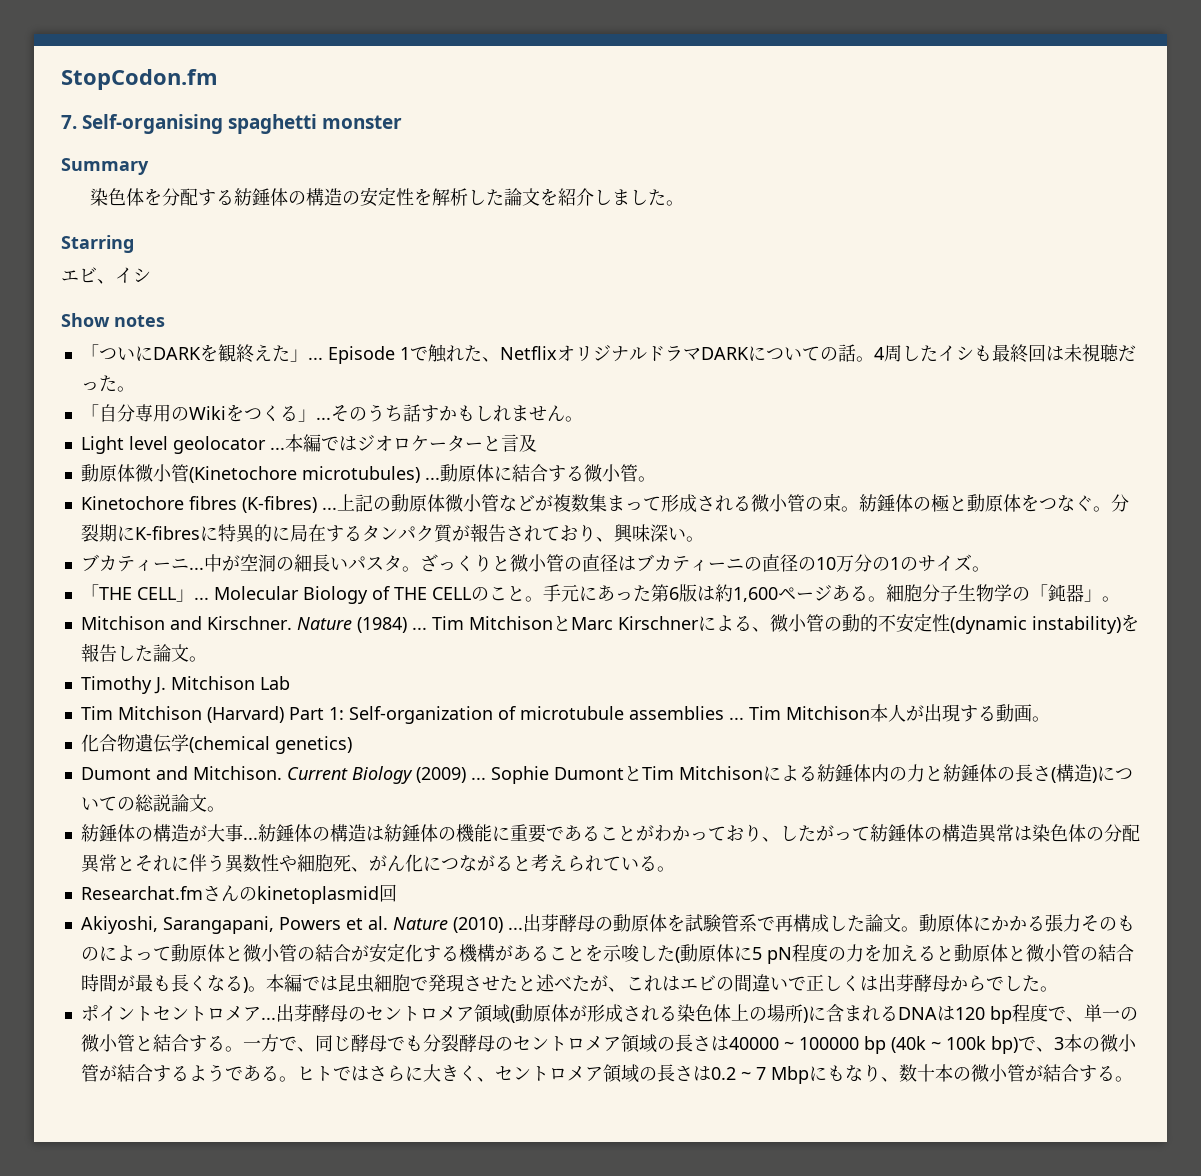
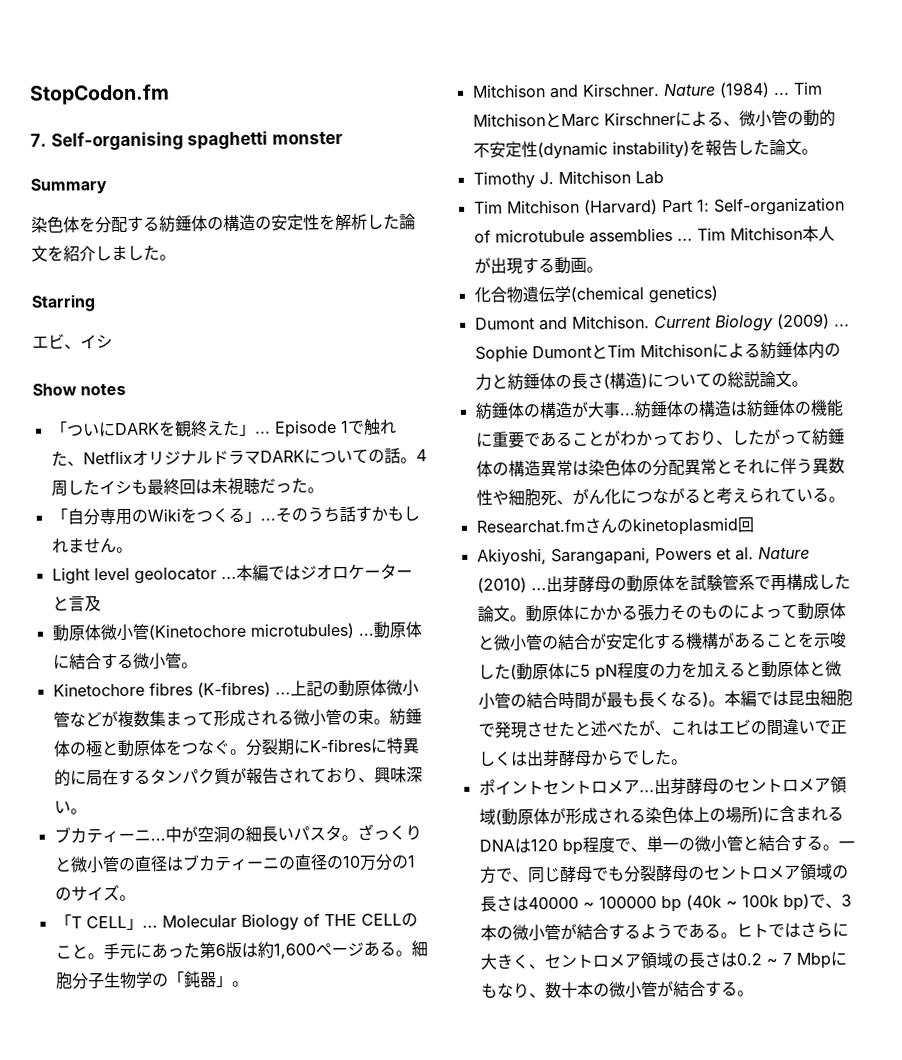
[98,587,132,600] THE -> [70,916,82,929] T

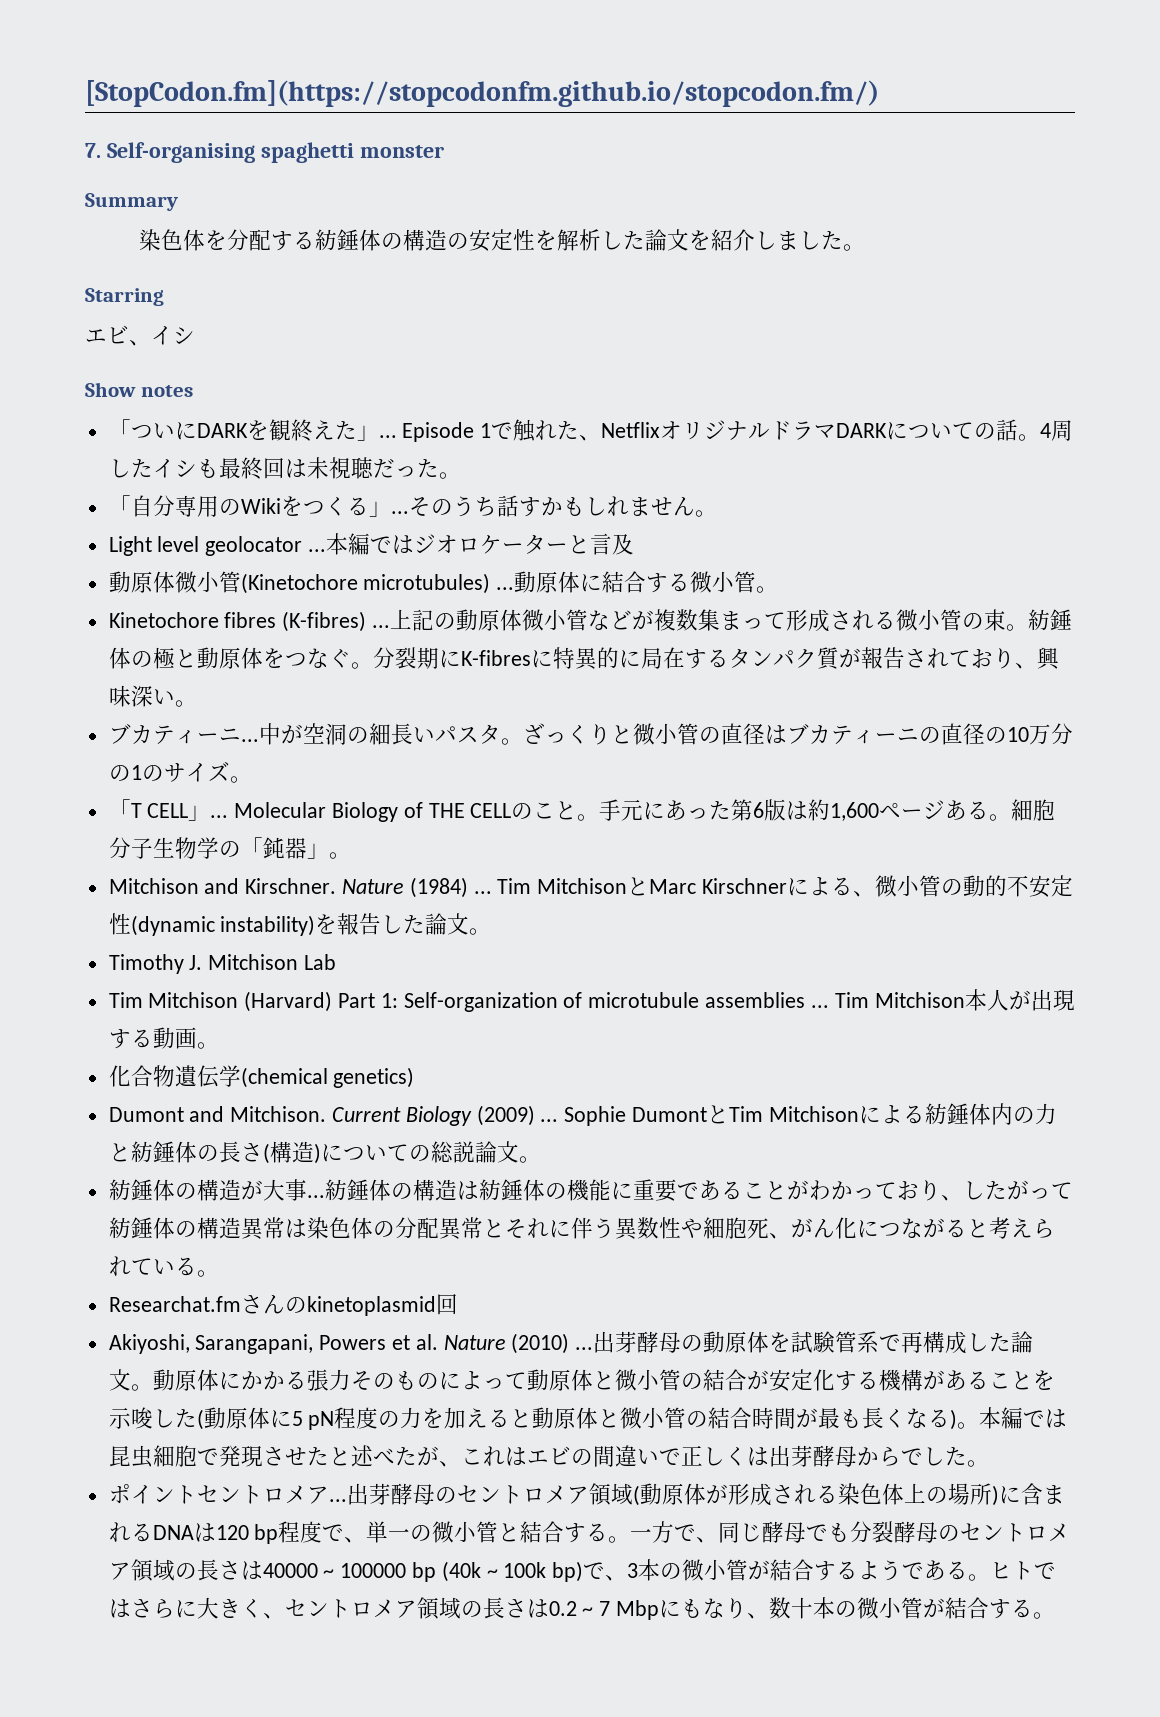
[29,83,170,105] StopCodon.fm -> [85,80,879,107] [StopCodon.fm](https://stopcodonfm.github.io/stopcodon.fm/)

